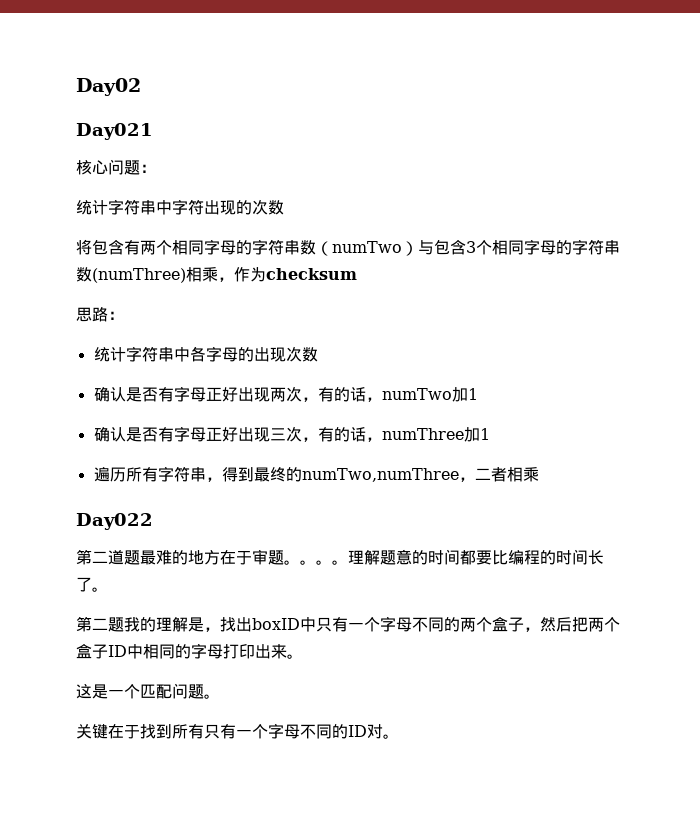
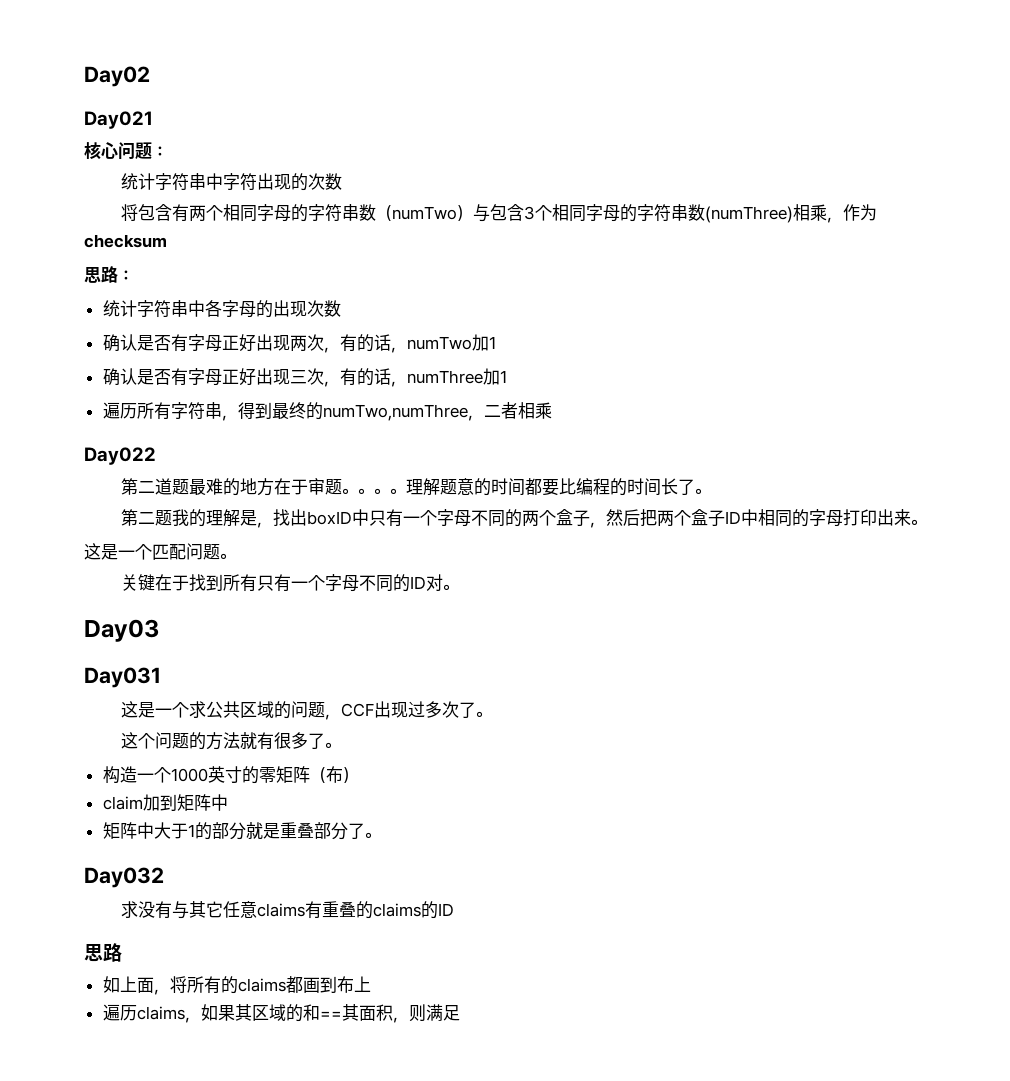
(399, 736) none -> [84,619,159,642] [84,667,161,688] [121,701,493,720] [121,732,342,750] [102,766,359,784] [102,794,228,811] [102,822,381,840] [84,867,164,888] [121,901,455,919] [84,943,122,962] [102,976,371,995] [102,1004,460,1023] // Day03 // Day031 // 这是一个求公共区域的问题，CCF出现过多次了。 // 这个问题的方法就有很多了。 // 构造一个1000英寸的零矩阵（布） // claim加到矩阵中 // 矩阵中大于1的部分就是重叠部分了。 // Day032 // 求没有与其它任意claims有重叠的claims的ID // 思路 // 如上面，将所有的claims都画到布上 // 遍历claims，如果其区域的和==其面积，则满足

